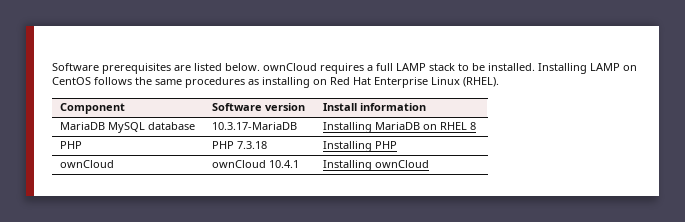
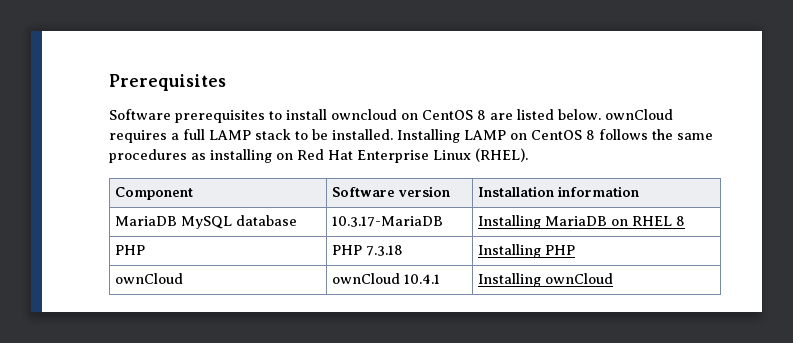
(52, 67) none -> [109,74,226,91] Prerequisites //
(171, 68) none -> [269,109,486,120] to install owncloud on CentOS 8
(91, 81) none -> [586,130,595,140] 8
[322,103,357,111] Install -> [477,186,554,197] Installation

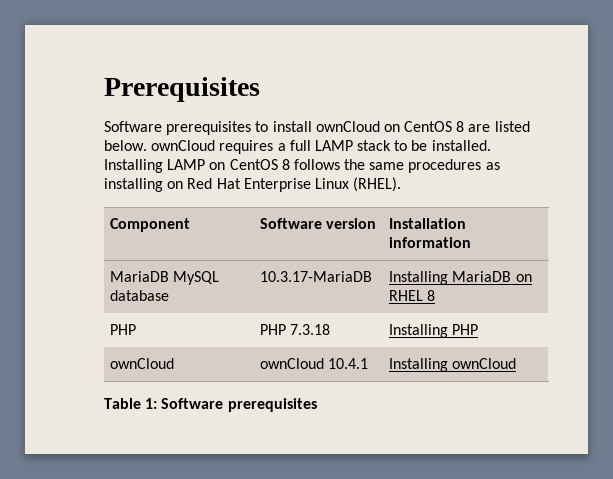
[331,109,397,120] owncloud -> [315,121,380,132] ownCloud
(613, 278) none -> [104,398,317,412] // Table 1: Software prerequisites

